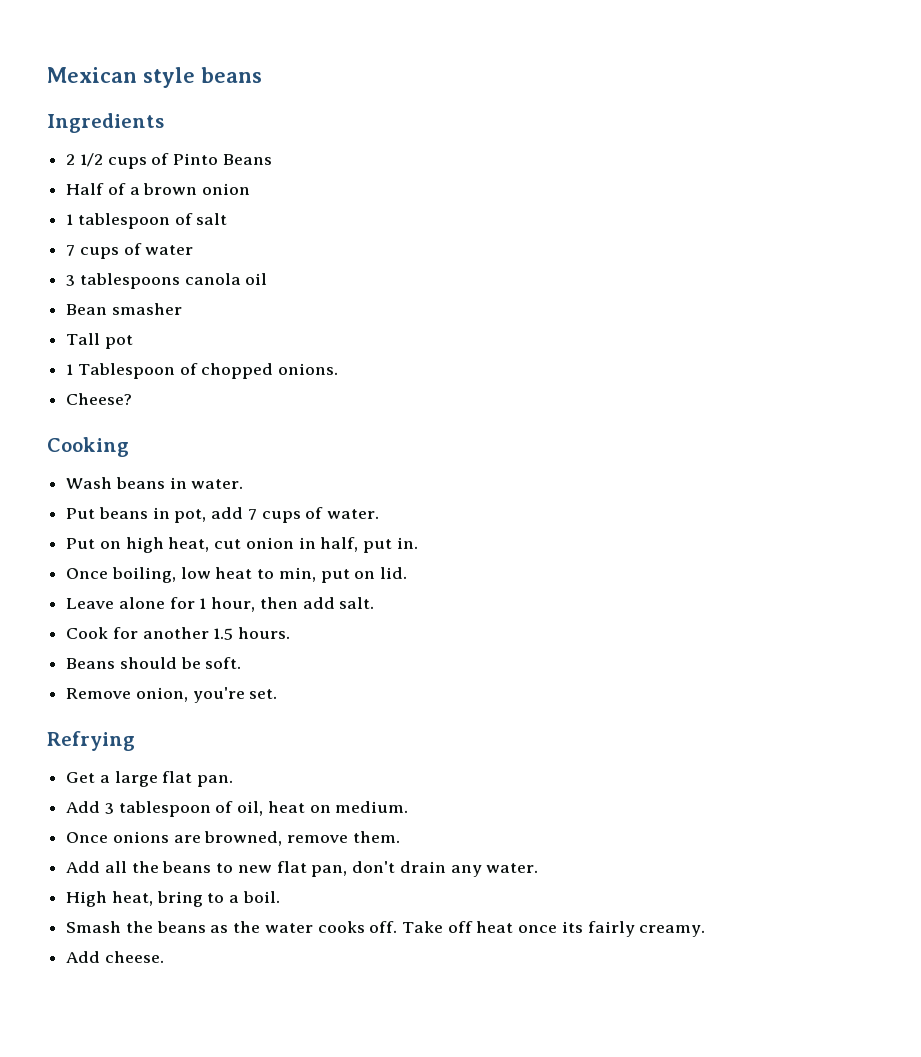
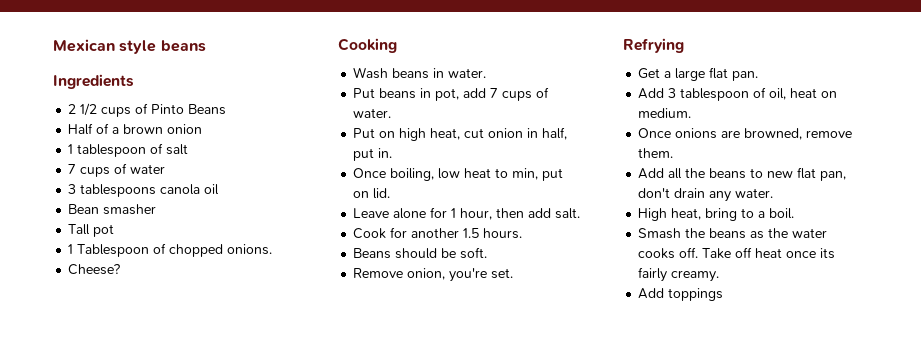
[104,951,164,963] cheese. -> [668,288,724,301] toppings

